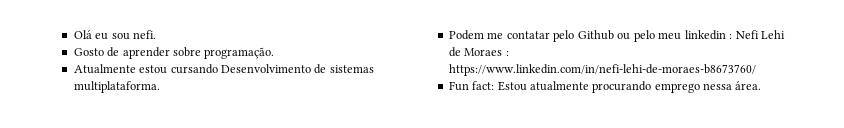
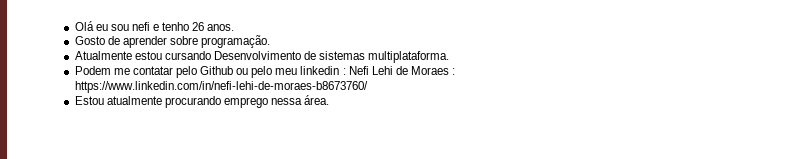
[132,30,156,39] nefi. -> [131,22,235,31] nefi e tenho 26 anos.
[448,81,495,91] Fun fact: -> (368, 87) none

